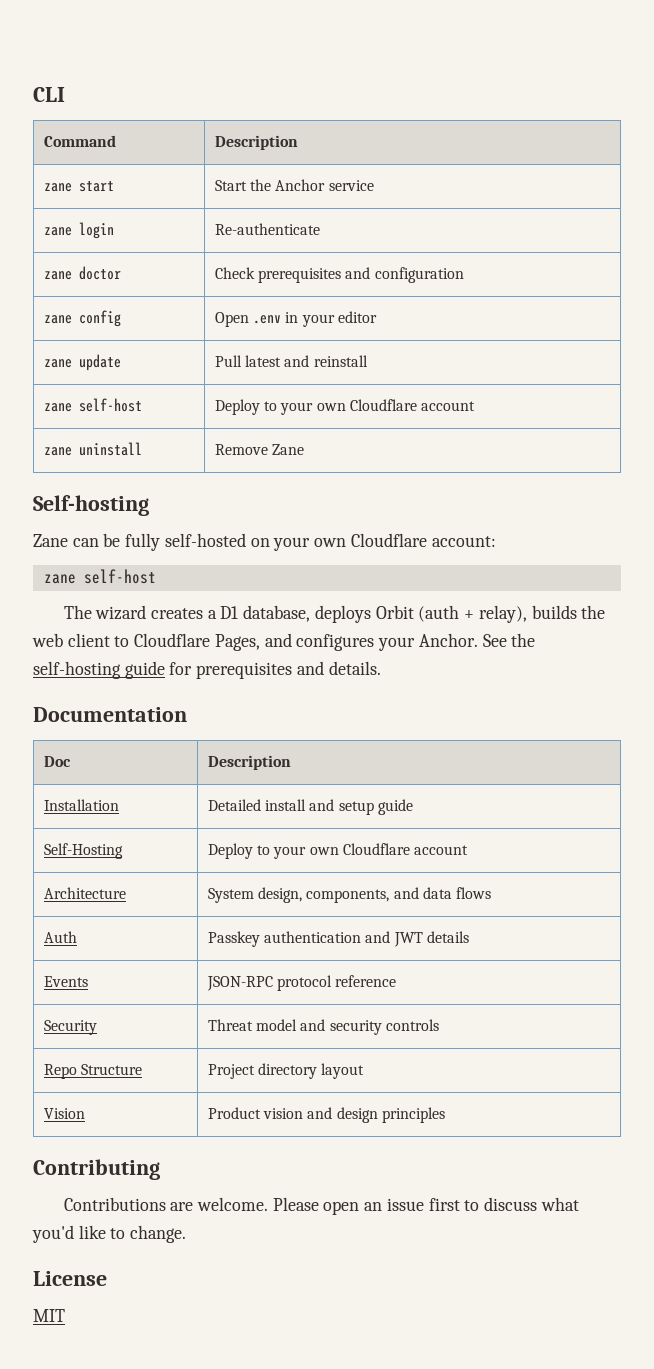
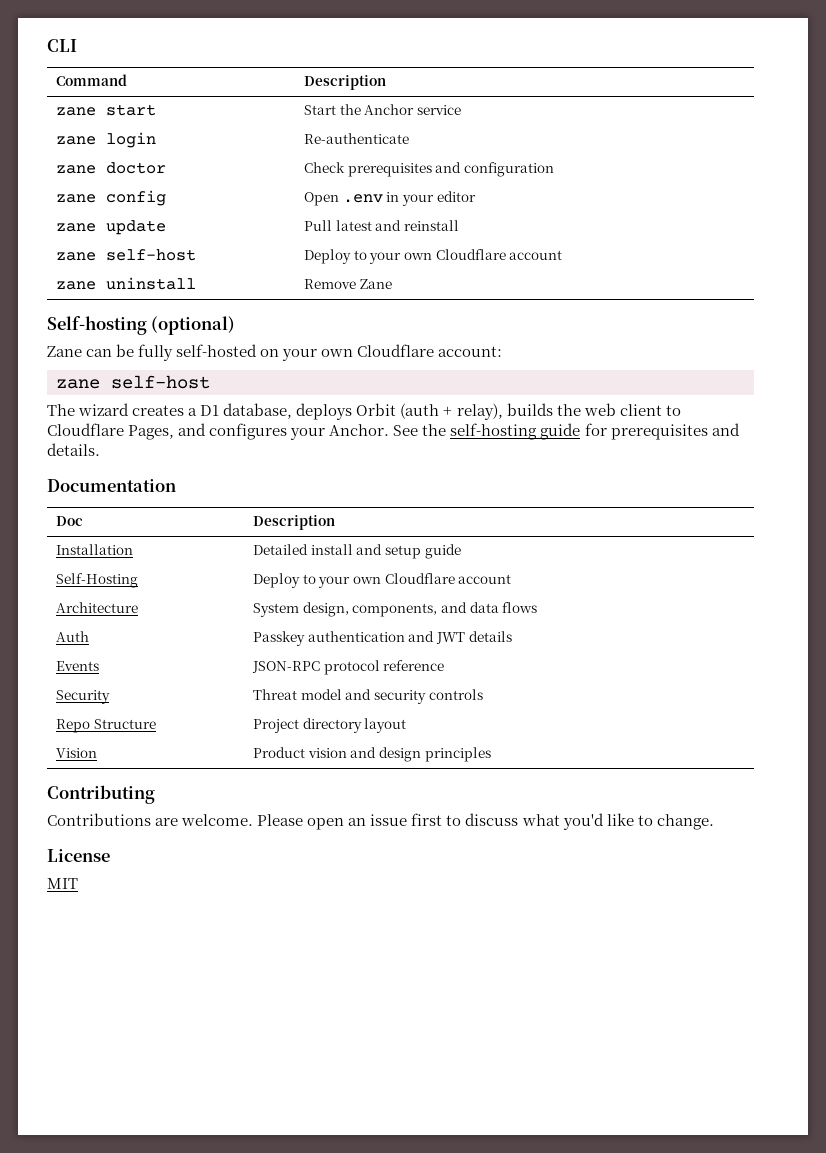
(149, 505) none -> [151,316,236,335] (optional)

